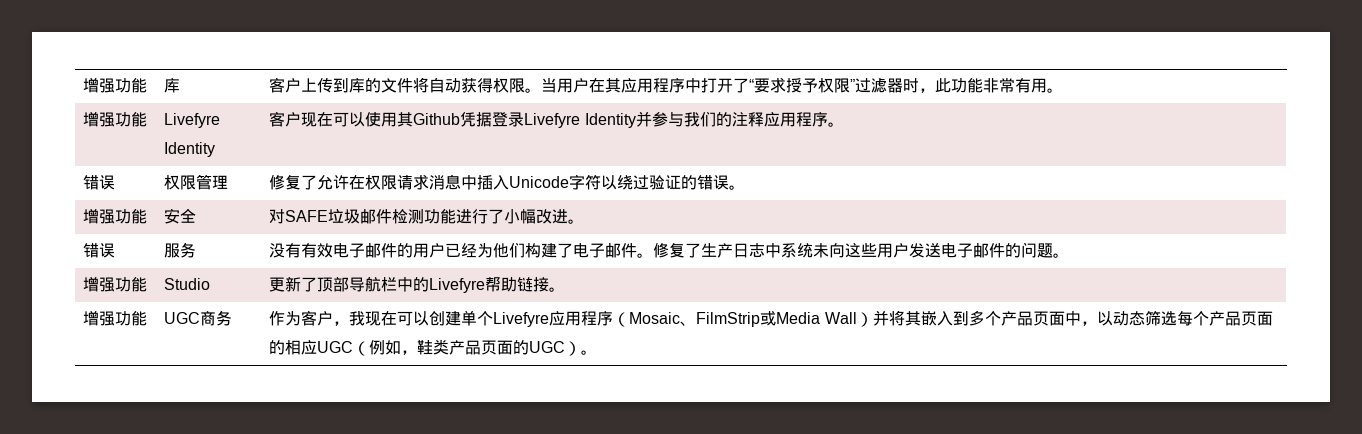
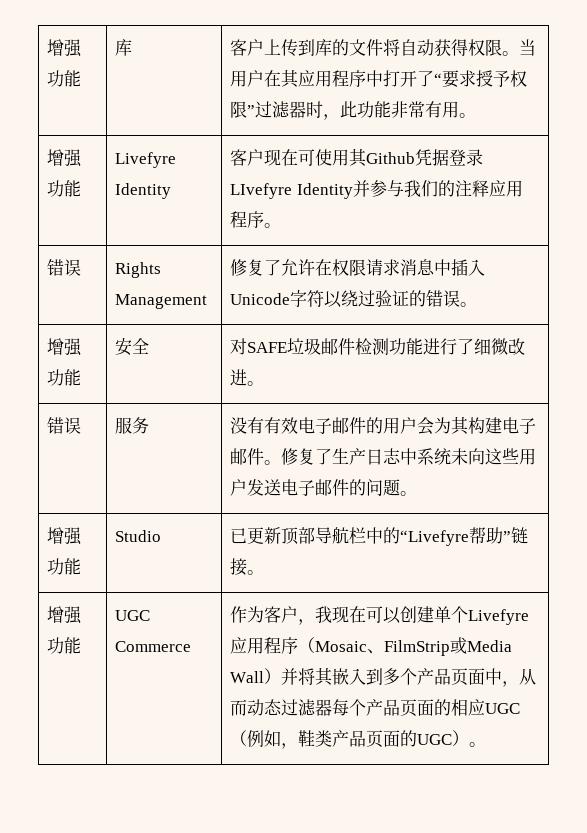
[349,112,366,127] 以 -> (316, 157) none
[524,113,581,128] Livefyre -> [230,183,293,199] LIvefyre
[164,174,229,190] 权限管理 -> [115,262,162,278] [115,294,208,309] Rights Management
[504,209,537,224] 小幅 -> [474,338,509,355] 细微
[445,243,574,258] 已经为他们构建了 -> [417,416,503,435] 会为其构建
[269,276,318,292] 更新了 -> [230,527,282,544] 已更新
[429,277,518,293] Livefyre帮助 -> [400,527,512,546] “Livefyre帮助”
[200,310,233,326] 商务 -> [115,641,192,652] Commerce
[1096,310,1177,326] 以动态筛选 -> [519,668,537,685] [230,699,333,716] 从而动态过滤器

